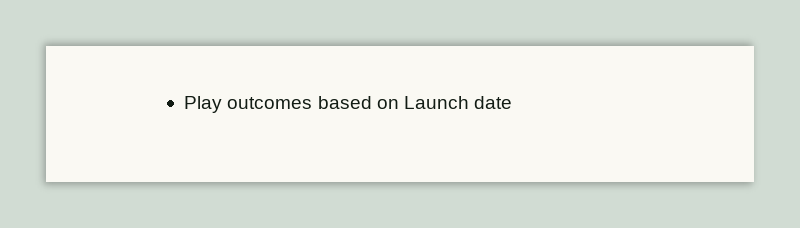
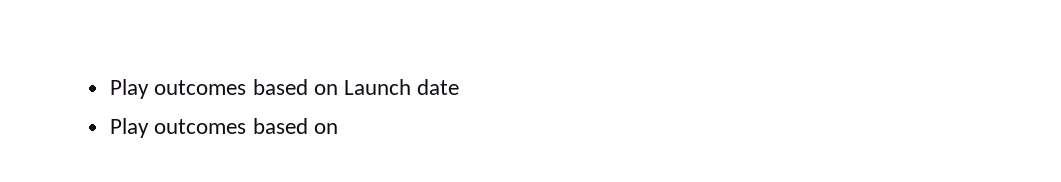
(513, 102) none -> [110,118,338,138] // Play outcomes based on

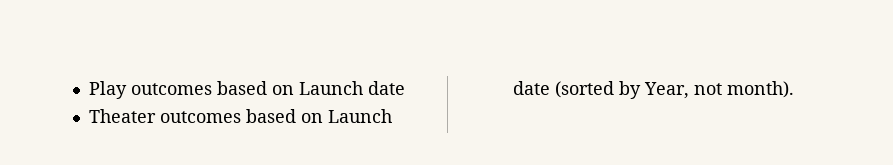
[110,118,338,138] Play outcomes based on -> [89,109,393,123] [513,81,795,99] Theater outcomes based on Launch date (sorted by Year, not month).

